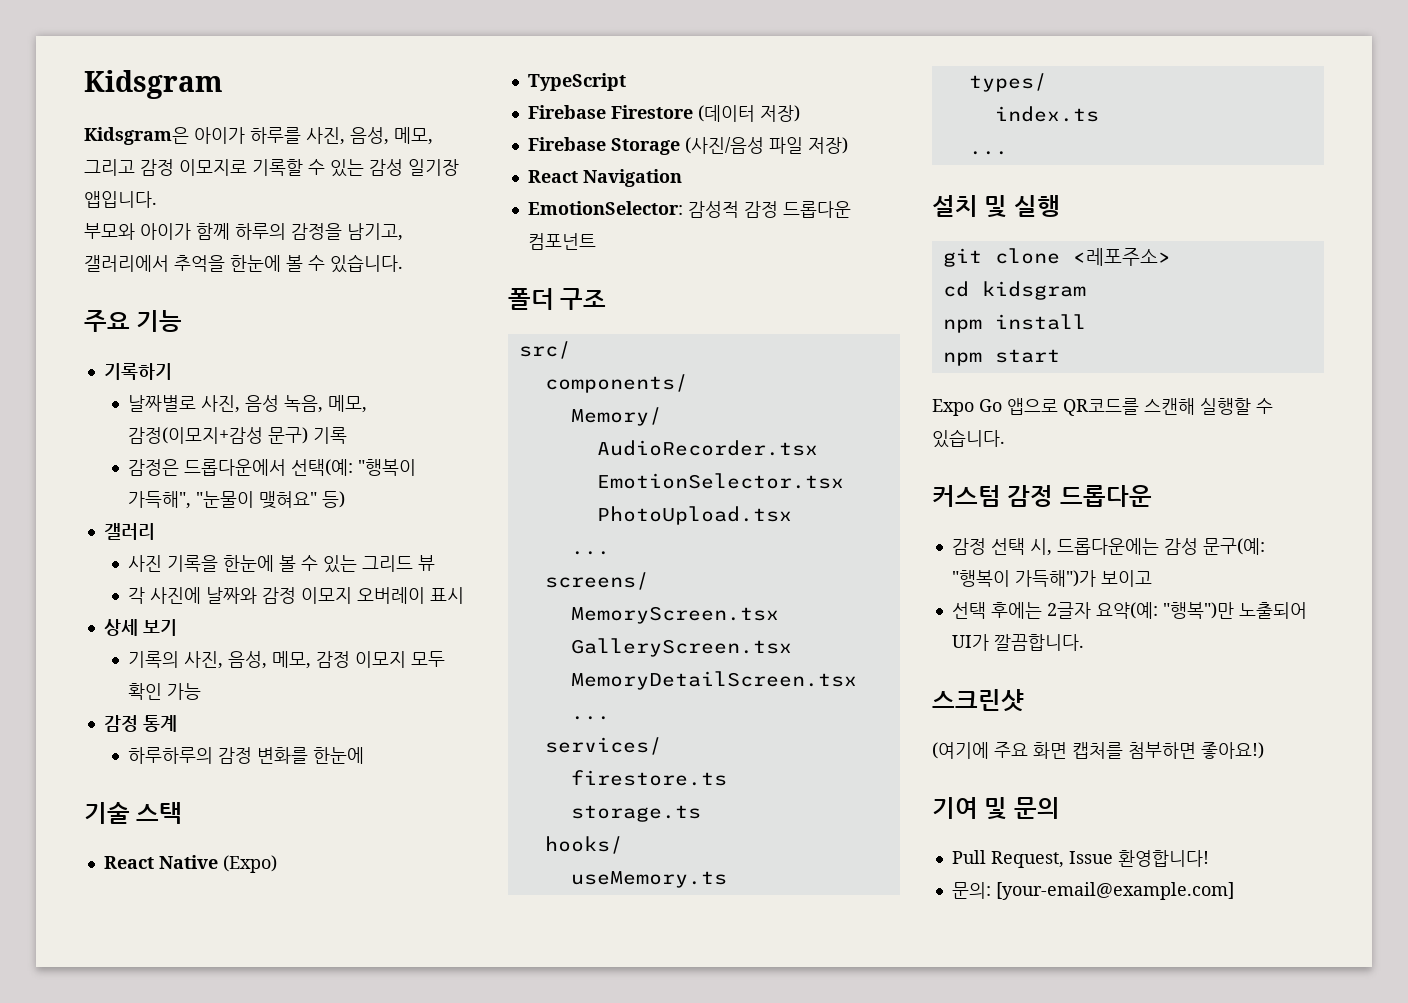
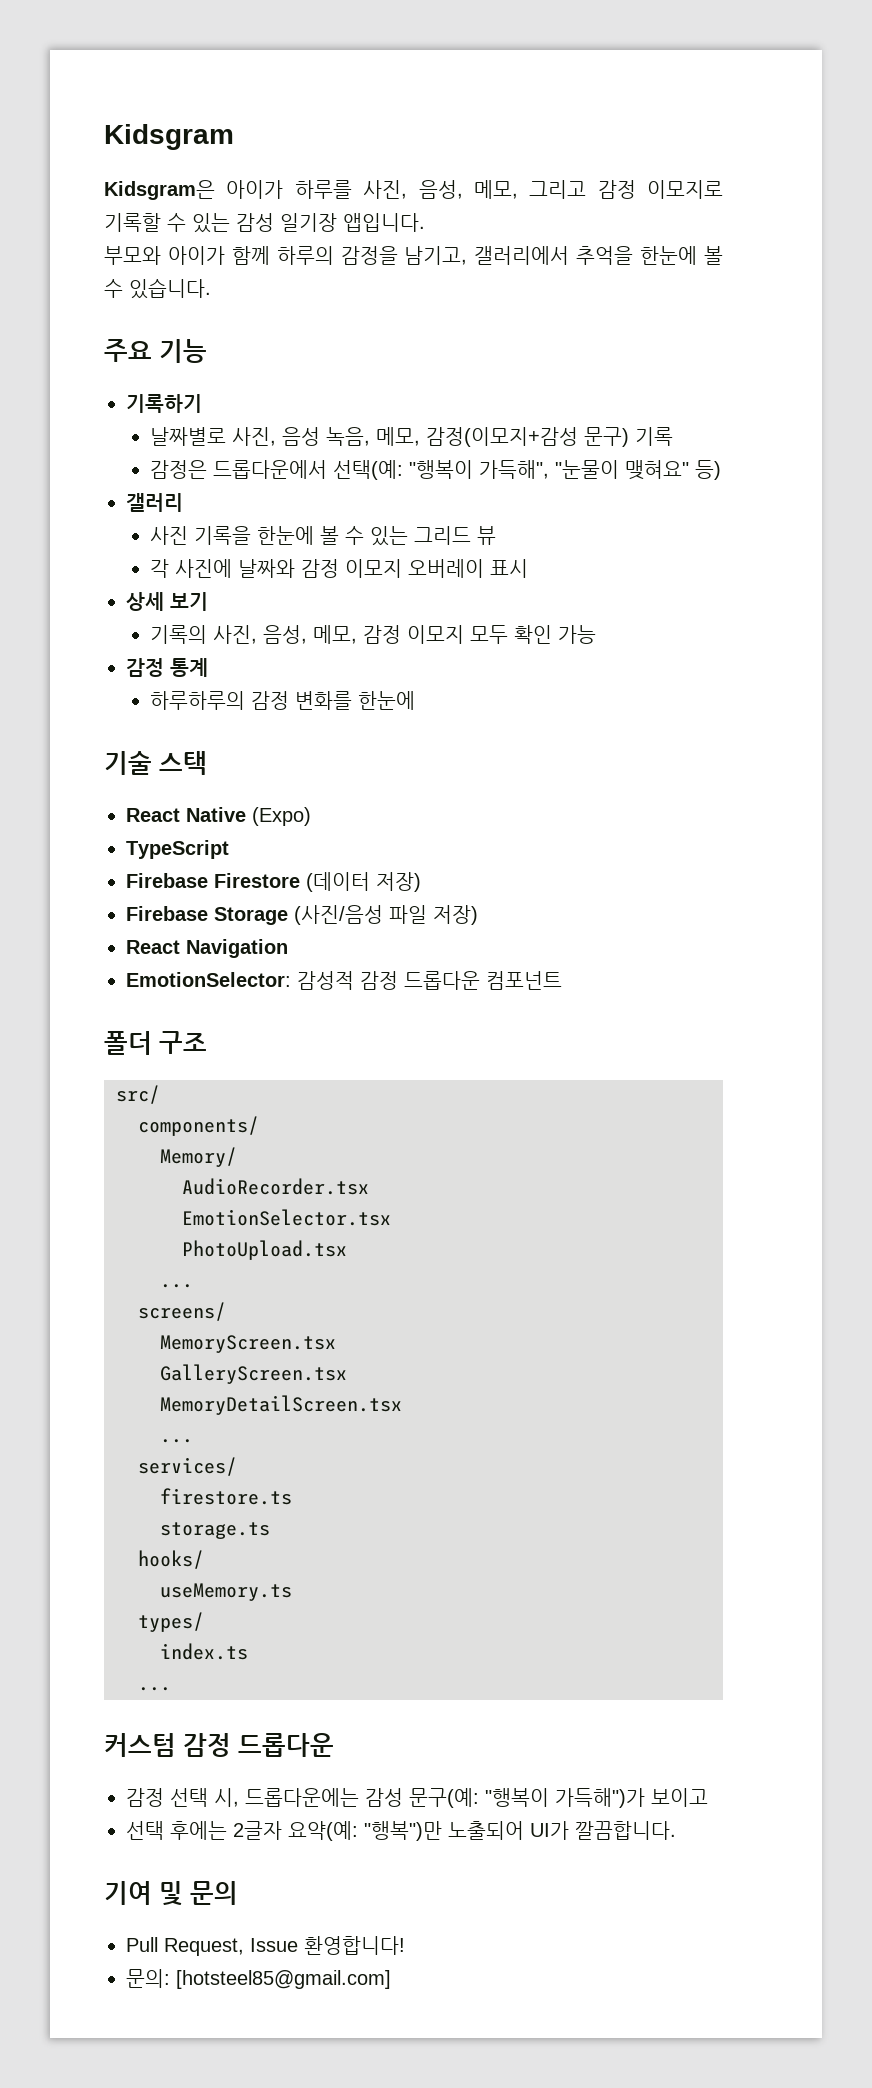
[932,195,1060,218] [942,248,1171,267] [942,281,1086,300] [942,314,1086,333] [942,349,1060,366] [932,398,1273,416] [932,429,1005,448] // 설치 및 실행 // git clone <레포주소> // cd kidsgram // npm install // npm start // Expo Go 앱으로 QR코드를 스캔해 실행할 수 있습니다. -> (171, 1689) none
[932,689,1024,712] [932,742,1264,759] // 스크린샷 // (여기에 주요 화면 캡처를 첨부하면 좋아요!) -> (676, 1830) none
[995,882,1234,900] [your-email@example.com] -> [176,1970,391,1989] [hotsteel85@gmail.com]

